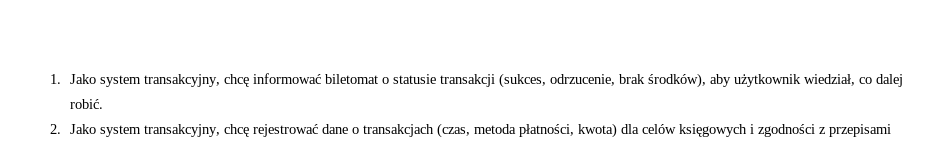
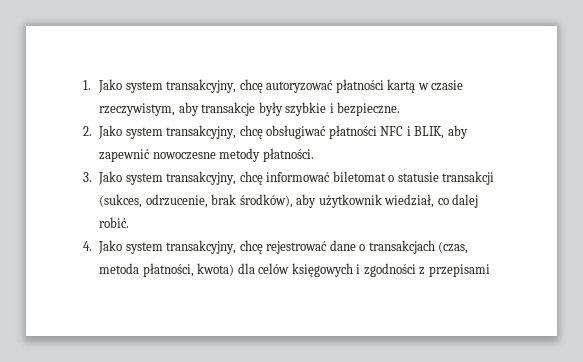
(250, 80) none -> [266,79,464,93] [99,102,401,116] [83,125,468,139] [99,148,314,162] [83,171,263,185] autoryzować płatności kartą w czasie rzeczywistym, aby transakcje były szybkie i bezpieczne. // 2. Jako system transakcyjny, chcę obsługiwać płatności NFC i BLIK, aby zapewnić nowoczesne metody płatności. // 3. Jako system transakcyjny, chcę
[50,124,61,134] 2. -> [83,241,92,251] 4.

